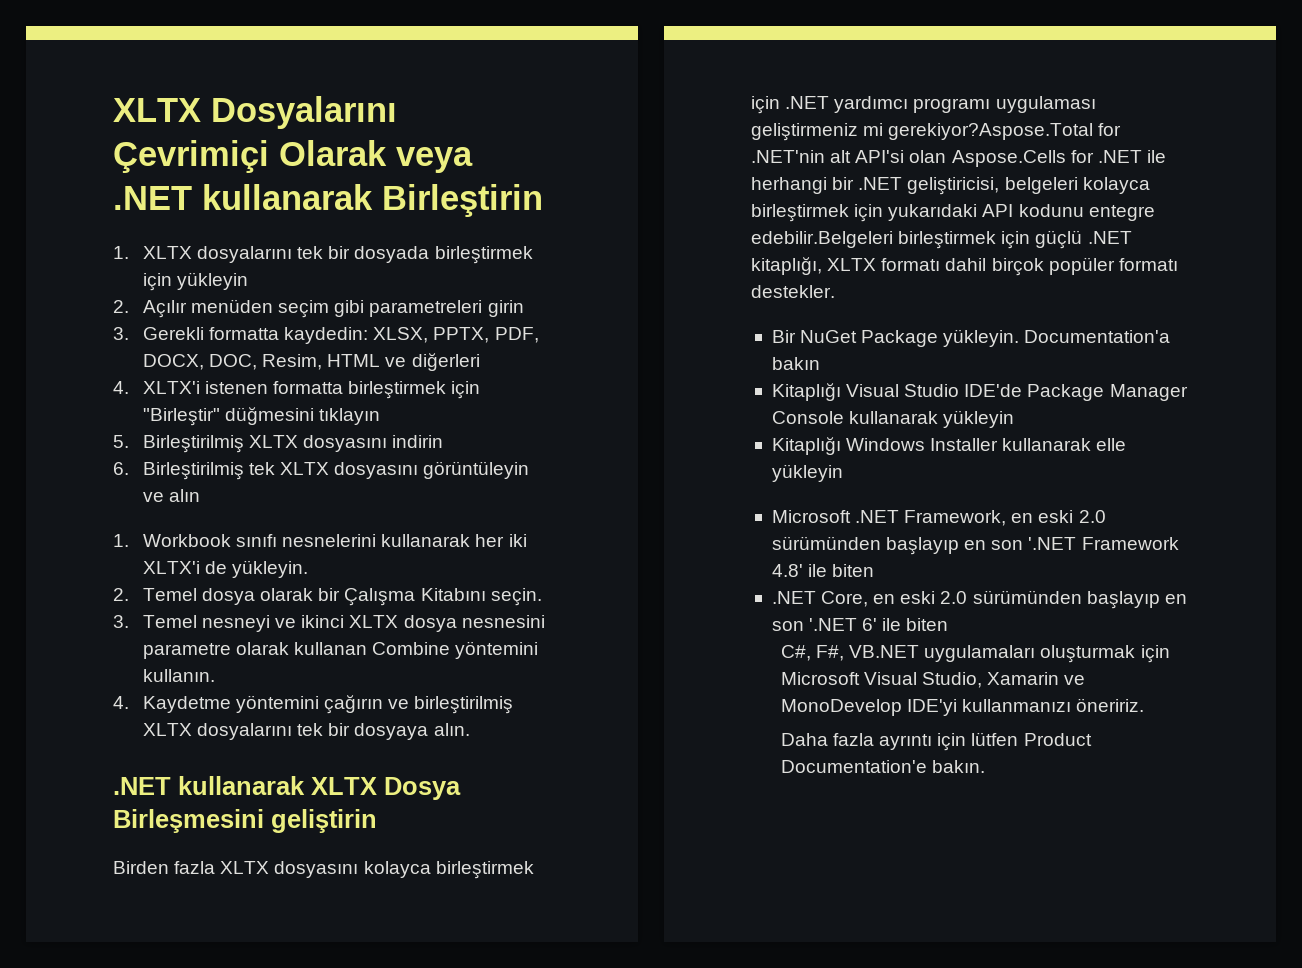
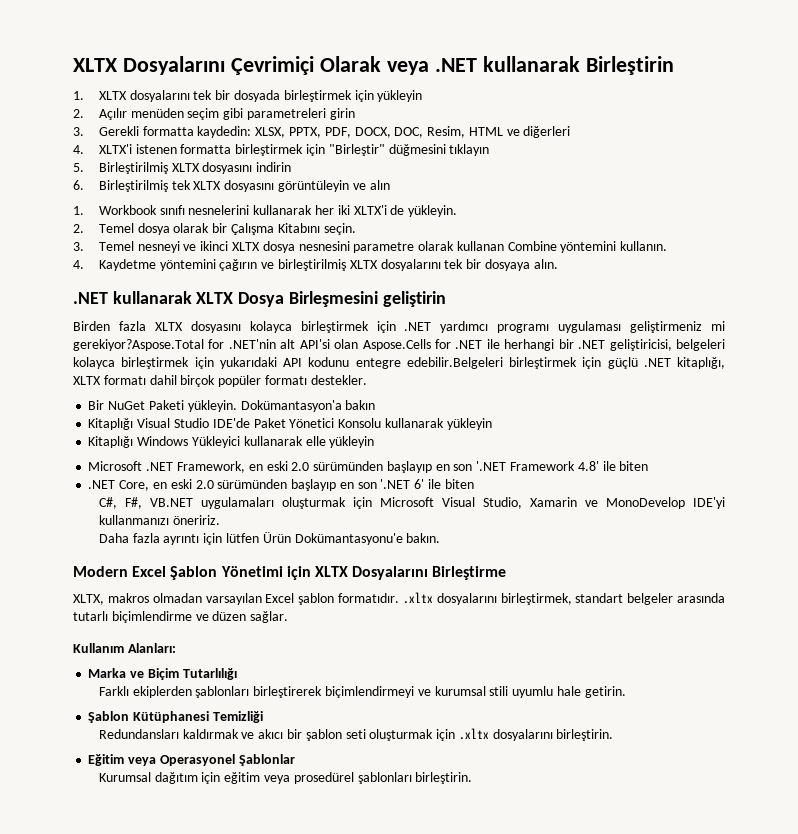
[861,329,1171,347] Package yükleyin. Documentation'a -> [148,400,342,412] Paketi yükleyin. Dokümantasyon'a
[1027,384,1188,401] [771,411,844,424] Package Manager Console -> [253,418,382,428] Paket Yönetici Konsolu
[930,438,999,451] Installer -> [191,436,240,448] Yükleyici
[1023,733,1092,746] [780,760,927,773] Product Documentation'e -> [262,532,403,545] Ürün Dokümantasyonu'e
(986, 766) none -> [73,566,507,580] [73,592,725,605] [73,611,289,623] [73,643,176,653] [88,668,237,680] [98,686,626,698] [88,711,263,723] [98,728,614,741] [88,754,295,766] [98,772,473,784] // Modern Excel Şablon Yönetimi için XLTX Dosyalarını Birleştirme // XLTX, makros olmadan varsayılan Excel şablon formatıdır. .xltx dosyalarını birleştirmek, standart belgeler arasında tutarlı biçimlendirme ve düzen sağlar. // Kullanım Alanları: // Marka ve Biçim Tutarlılığı // Farklı ekiplerden şablonları birleştirerek biçimlendirmeyi ve kurumsal stili uyumlu hale getirin. // Şablon Kütüphanesi Temizliği // Redundansları kaldırmak ve akıcı bir şablon seti oluşturmak için .xltx dosyalarını birleştirin. // Eğitim veya Operasyonel Şablonlar // Kurumsal dağıtım için eğitim veya prosedürel şablonları birleştirin.

